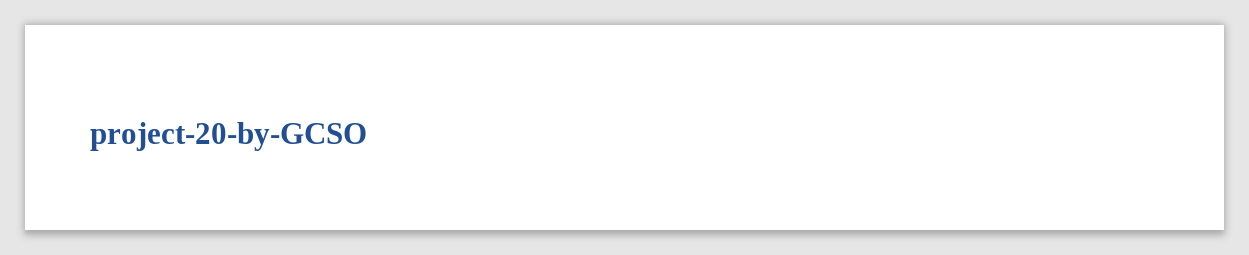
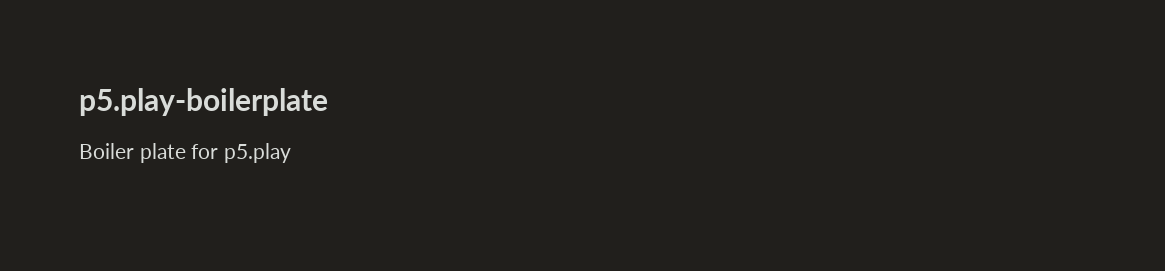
[90,122,367,151] project-20-by-GCSO -> [79,88,328,116] [79,143,292,163] p5.play-boilerplate // Boiler plate for p5.play

